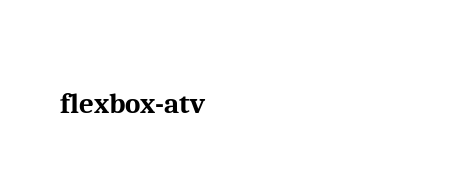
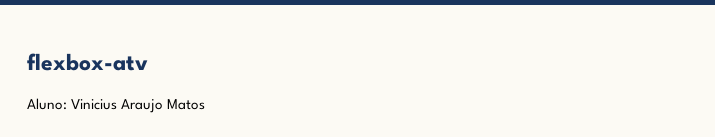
(206, 103) none -> [27,98,206,113] // Aluno: Vinicius Araujo Matos

